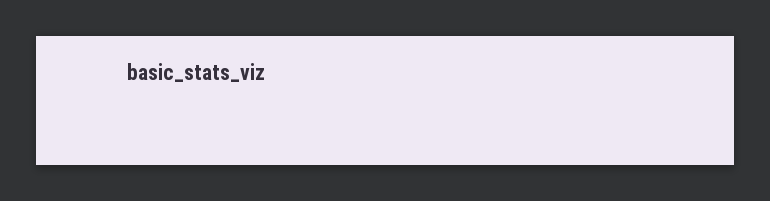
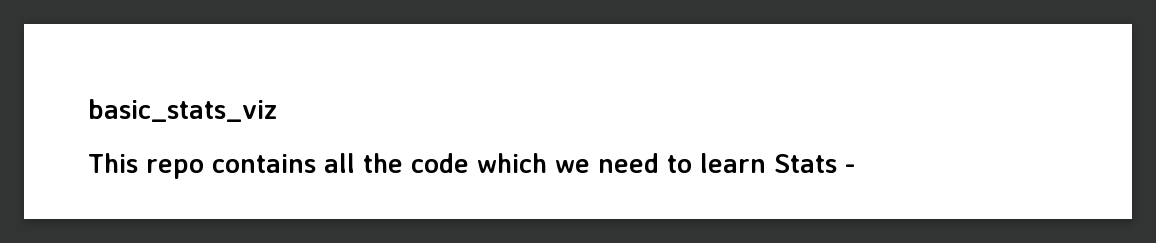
(265, 72) none -> [88,153,855,179] // This repo contains all the code which we need to learn Stats -

